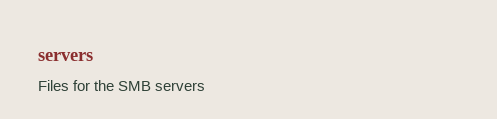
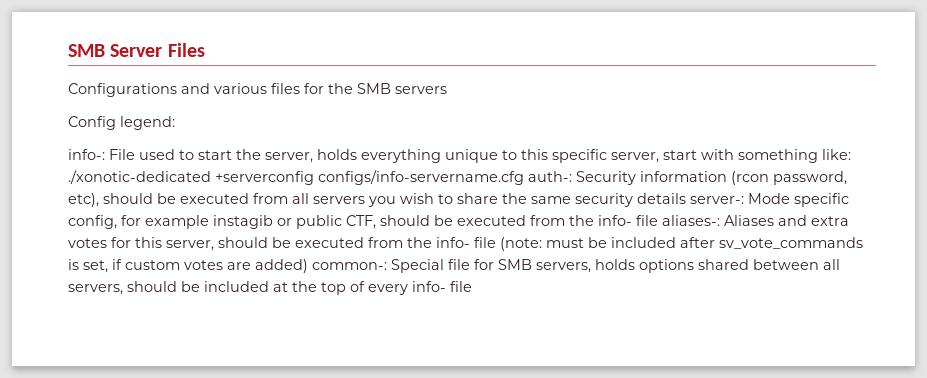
[38,52,93,61] [38,80,206,91] servers // Files for the SMB servers -> [68,43,205,57] [68,83,447,97] [68,116,175,130] [68,149,851,163] [68,170,847,185] [68,193,849,207] [68,215,849,229] [68,237,863,251] [68,259,840,273] [68,281,472,295] SMB Server Files // Configurations and various files for the SMB servers // Config legend: // info-: File used to start the server, holds everything unique to this specific server, start with something like: ./xonotic-dedicated +serverconfig configs/info-servername.cfg auth-: Security information (rcon password, etc), should be executed from all servers you wish to share the same security details server-: Mode specific config, for example instagib or public CTF, should be executed from the info- file aliases-: Aliases and extra votes for this server, should be executed from the info- file (note: must be included after sv_vote_commands is set, if custom votes are added) common-: Special file for SMB servers, holds options shared between all servers, should be included at the top of every info- file

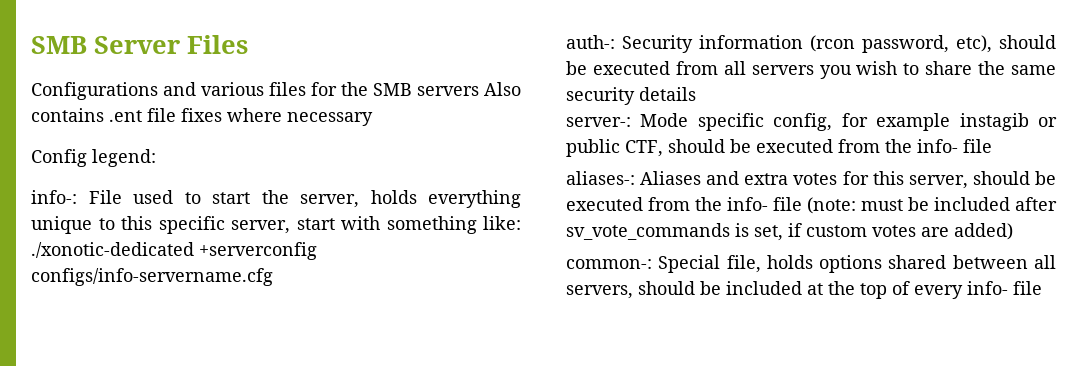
(447, 90) none -> [484,82,521,96] [31,108,373,126] Also contains .ent file fixes where necessary
(524, 177) none -> (273, 277) //
(686, 198) none -> (696, 94) //
(658, 220) none -> (992, 146) //
(308, 266) none -> (1013, 231) //
[448,259,591,273] file for SMB servers, -> [726,255,761,273] file,

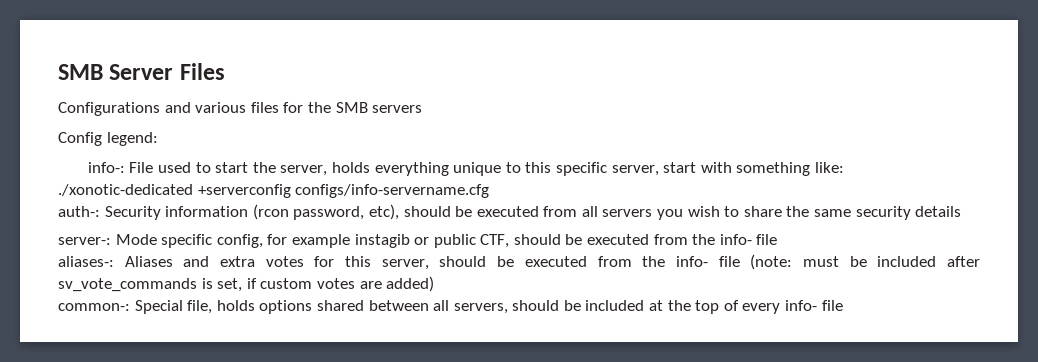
[484,82,521,96] [31,108,373,126] Also contains .ent file fixes where necessary -> (423, 109) none

